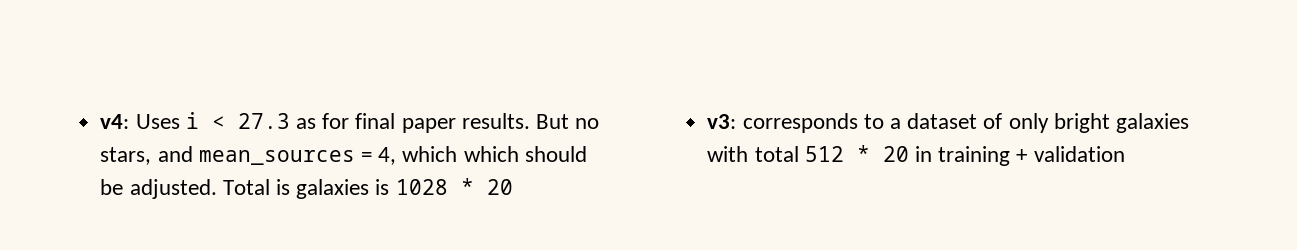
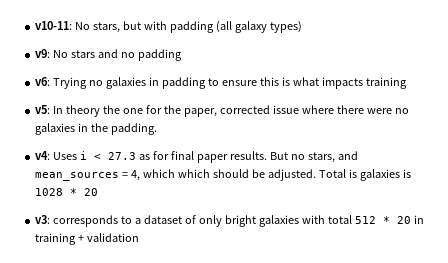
(100, 121) none -> [35,21,302,33] [35,49,182,61] [35,77,407,89] [35,105,409,117] [35,123,158,135] v10-11: No stars, but with padding (all galaxy types) // v9: No stars and no padding // v6: Trying no galaxies in padding to ensure this is what impacts training // v5: In theory the one for the paper, corrected issue where there were no galaxies in the padding. //

